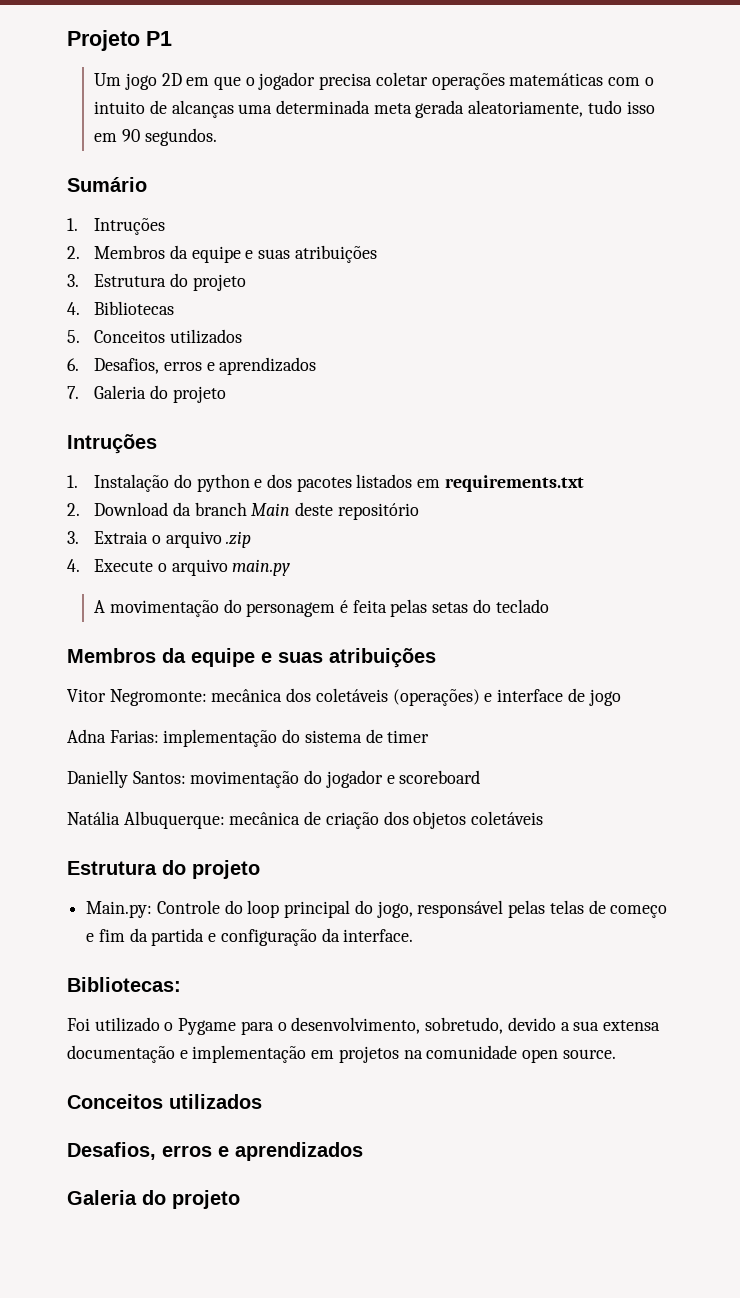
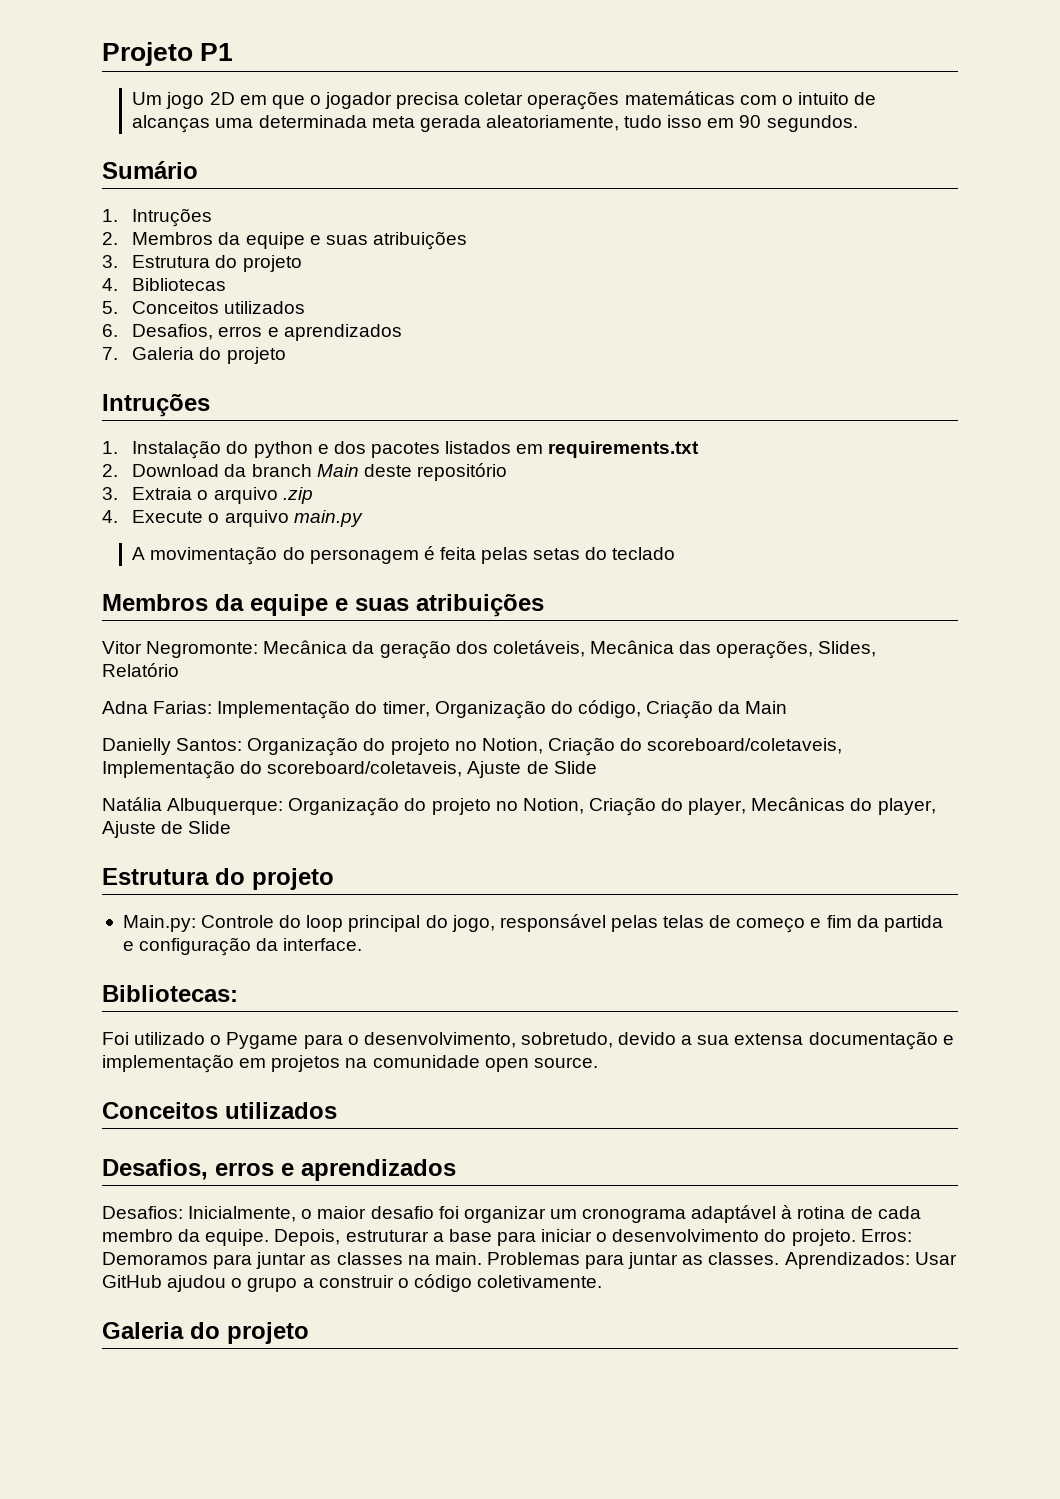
[211,688,621,706] [67,729,430,747] [67,770,481,788] [67,811,544,829] mecânica dos coletáveis (operações) e interface de jogo // Adna Farias: implementação do sistema de timer // Danielly Santos: movimentação do jogador e scoreboard // Natália Albuquerque: mecânica de criação dos objetos coletáveis -> [263,640,877,659] [102,663,179,677] [102,700,788,719] [102,737,843,756] [102,760,597,779] [102,797,936,816] [102,821,232,838] Mecânica da geração dos coletáveis, Mecânica das operações, Slides, Relatório // Adna Farias: Implementação do timer, Organização do código, Criação da Main // Danielly Santos: Organização do projeto no Notion, Criação do scoreboard/coletaveis, Implementação do scoreboard/coletaveis, Ajuste de Slide // Natália Albuquerque: Organização do projeto no Notion, Criação do player, Mecânicas do player, Ajuste de Slide
(363, 1151) none -> [102,1205,921,1223] [102,1229,912,1246] [102,1252,957,1269] [102,1274,603,1292] // Desafios: Inicialmente, o maior desafio foi organizar um cronograma adaptável à rotina de cada membro da equipe. Depois, estruturar a base para iniciar o desenvolvimento do projeto. Erros: Demoramos para juntar as classes na main. Problemas para juntar as classes. Aprendizados: Usar GitHub ajudou o grupo a construir o código coletivamente.

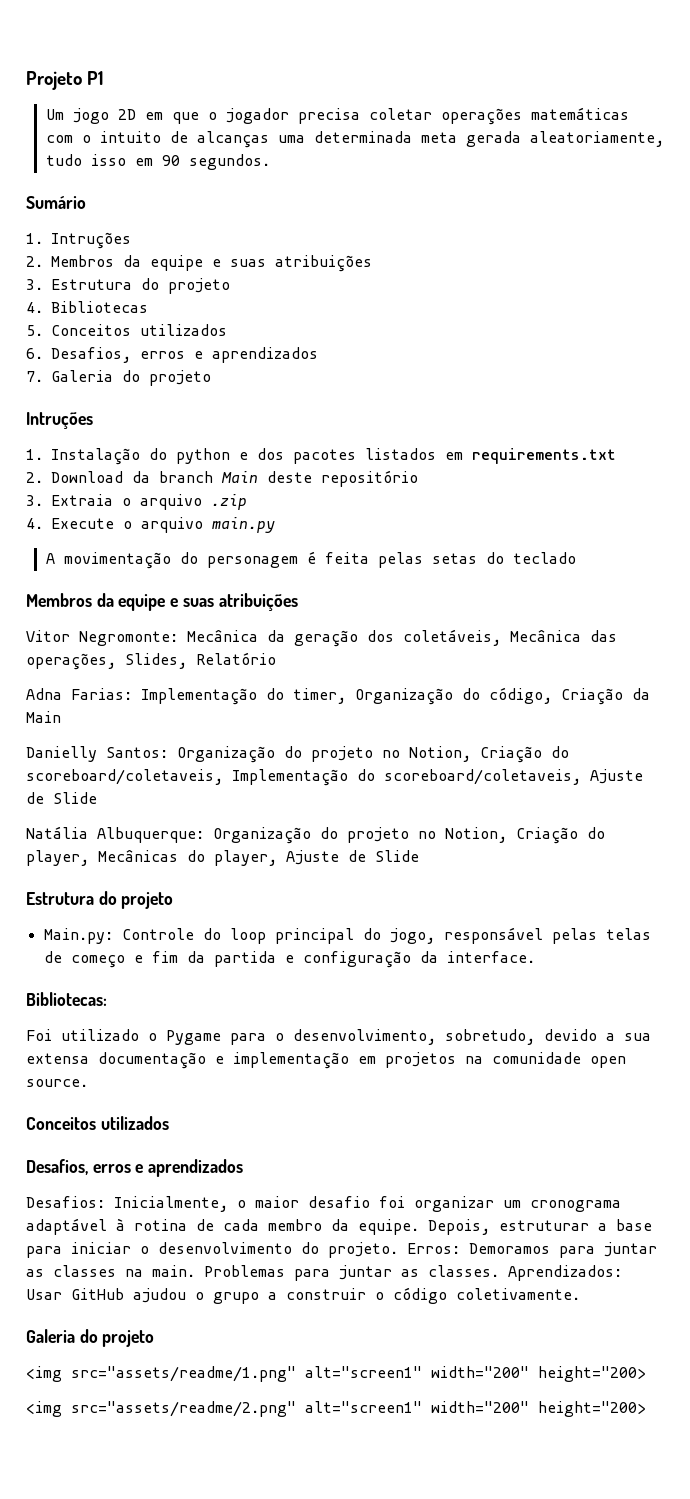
(309, 1333) none -> [26,1366,646,1382] [26,1401,646,1417] // <img src="assets/readme/1.png" alt="screen1" width="200" height="200> // <img src="assets/readme/2.png" alt="screen1" width="200" height="200>

